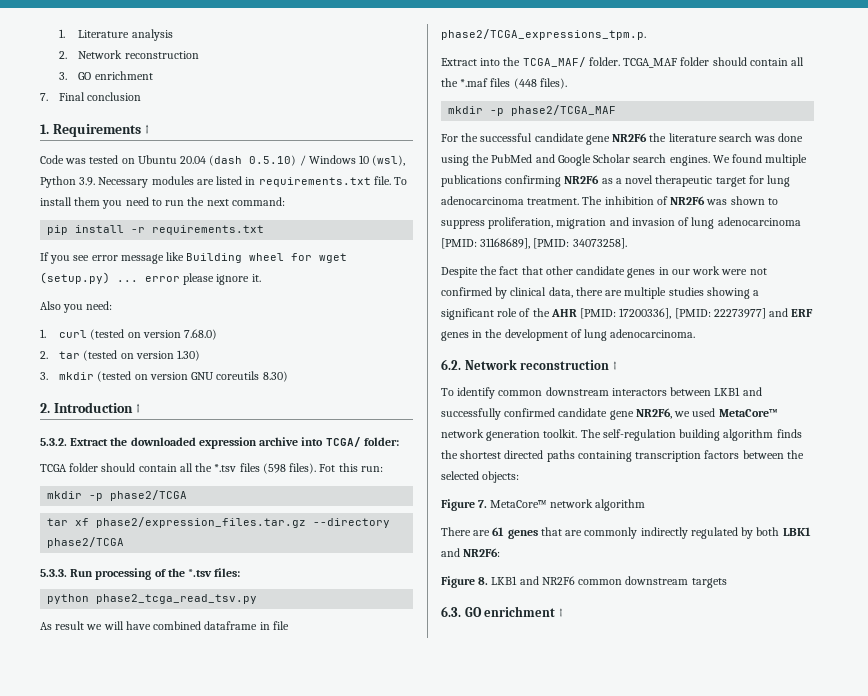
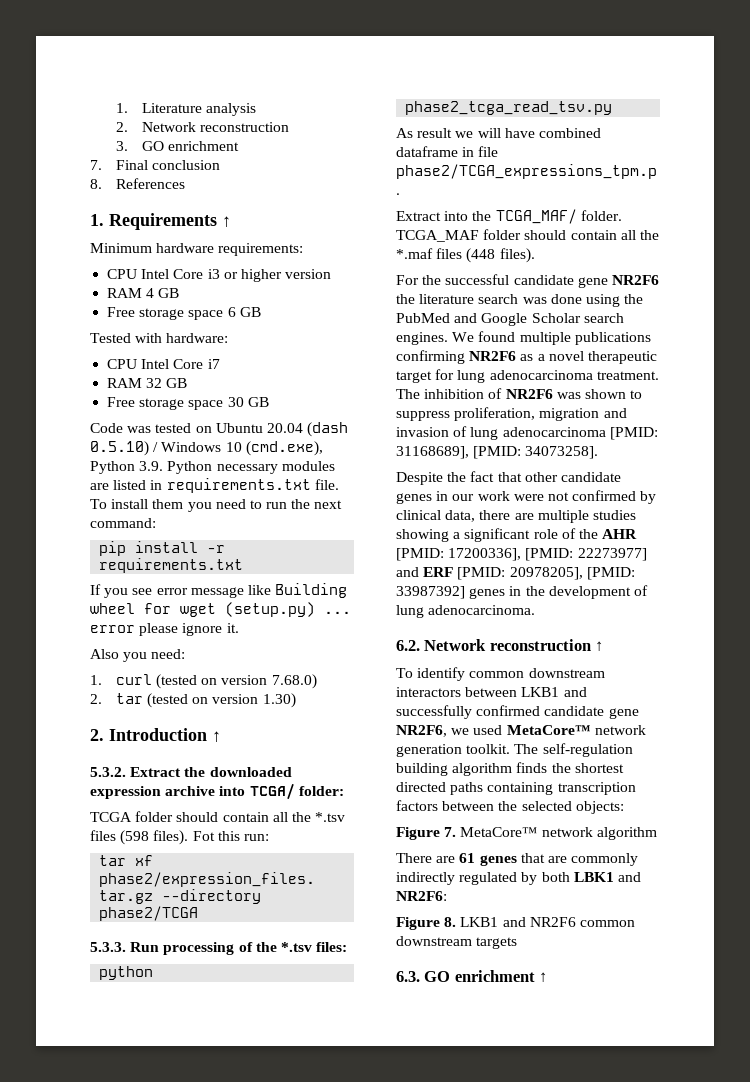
(142, 96) none -> [90,178,185,189] // 8. References
(149, 129) none -> [90,243,304,256] [107,269,332,282] [107,288,180,298] [107,307,261,320] [90,333,229,343] [107,359,220,369] [107,378,188,388] [107,397,269,410] // Minimum hardware requirements: // CPU Intel Core i3 or higher version // RAM 4 GB // Free storage space 6 GB // Tested with hardware: // CPU Intel Core i7 // RAM 32 GB // Free storage space 30 GB
[372,155,406,166] (wsl), -> [245,441,323,456] (cmd.exe),
[98,177,149,188] Necessary -> [167,461,278,474] Python necessary
[40,371,288,382] // 3. mkdir (tested on version GNU coreutils 8.30) -> (296, 700) none
[47,490,188,501] // mkdir -p phase2/TCGA -> (269, 837) none
[448,105,617,116] // mkdir -p phase2/TCGA_MAF -> (535, 255) none
(814, 313) none -> [457,567,635,580] [396,586,465,599] [PMID: 20978205], [PMID: 33987392]

